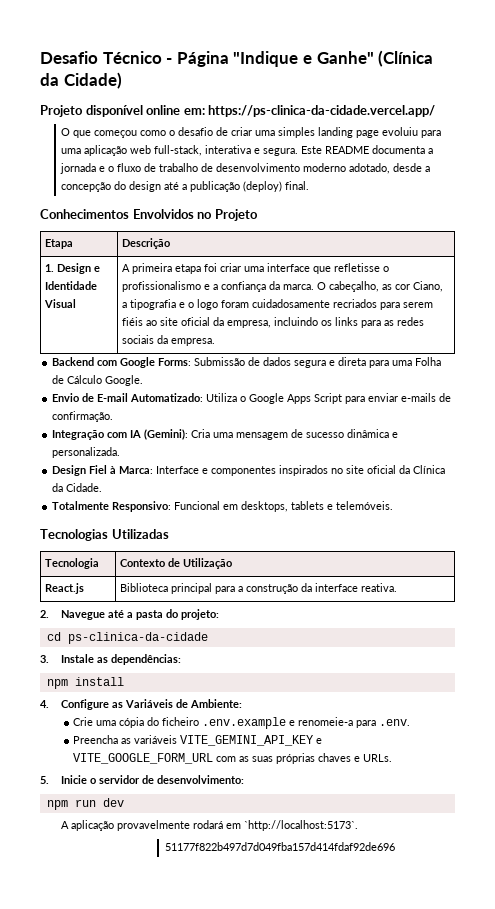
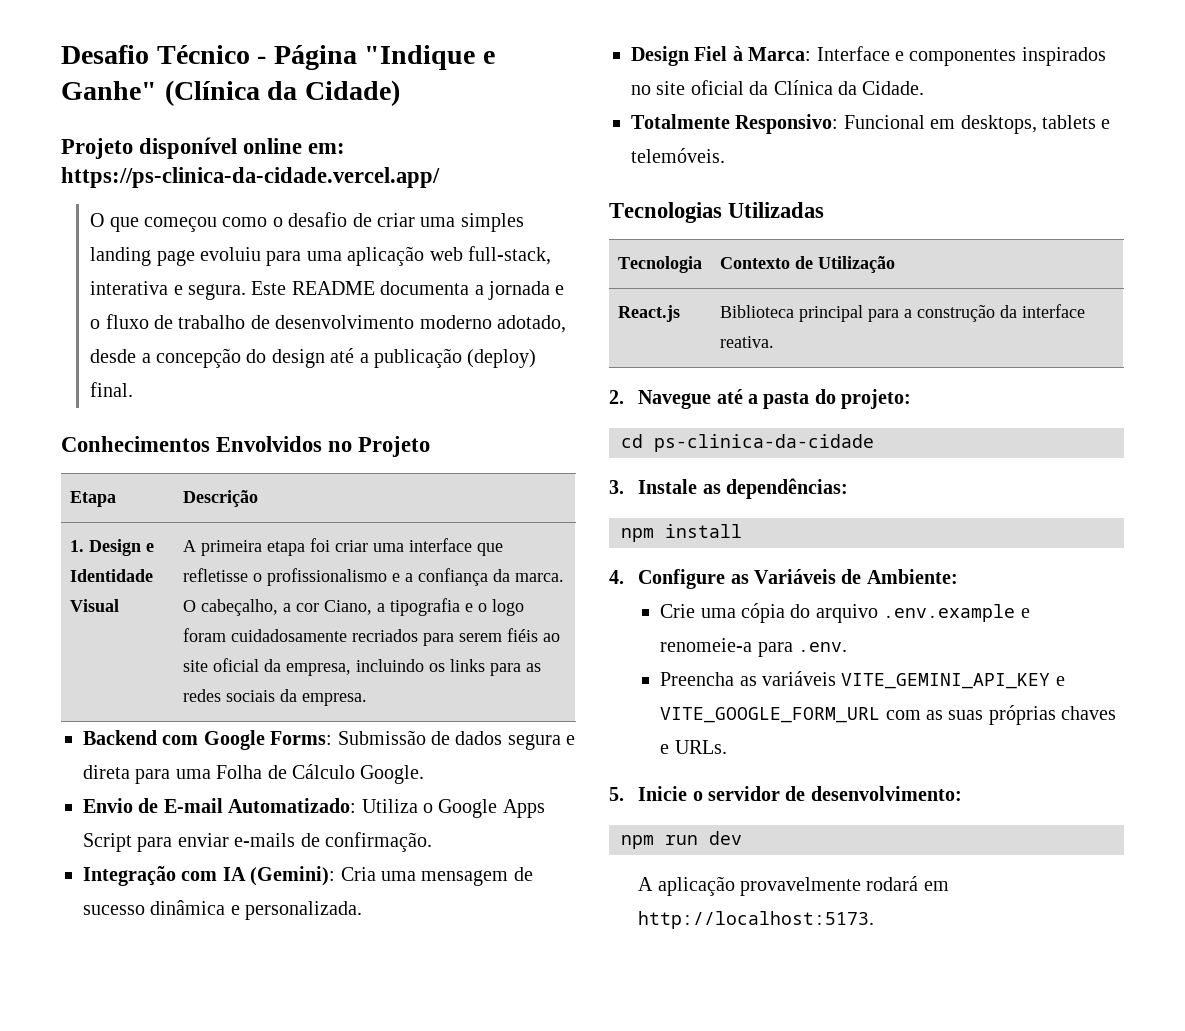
[382,284,393,290] as -> [282,603,291,612] a
[162,717,200,726] ficheiro -> [815,604,878,623] arquivo
[244,820,359,831] [164,842,395,851] `http://localhost:5173`. // 51177f822b497d7d049fba157d414fdaf92de696 -> [638,911,875,929] http://localhost:5173.

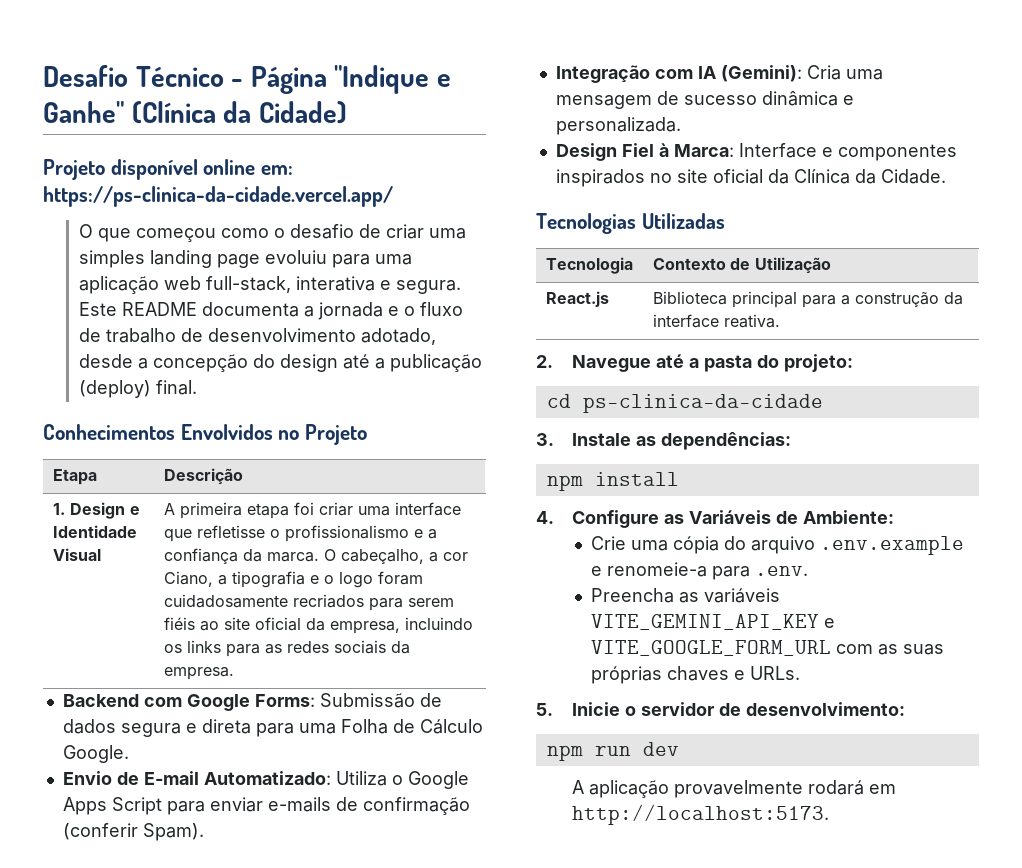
[419,315,492,329] moderno -> (356, 335) none
[325,832,432,852] confirmação. -> [362,797,470,815] [62,823,204,841] confirmação (conferir Spam).
[631,114,1111,134] [631,148,725,163] // Totalmente Responsivo: Funcional em desktops, tablets e telemóveis. -> (946, 176) none

